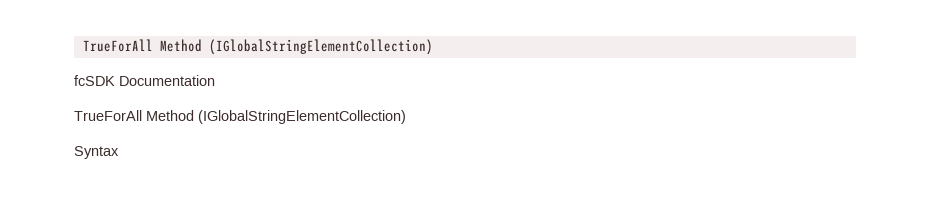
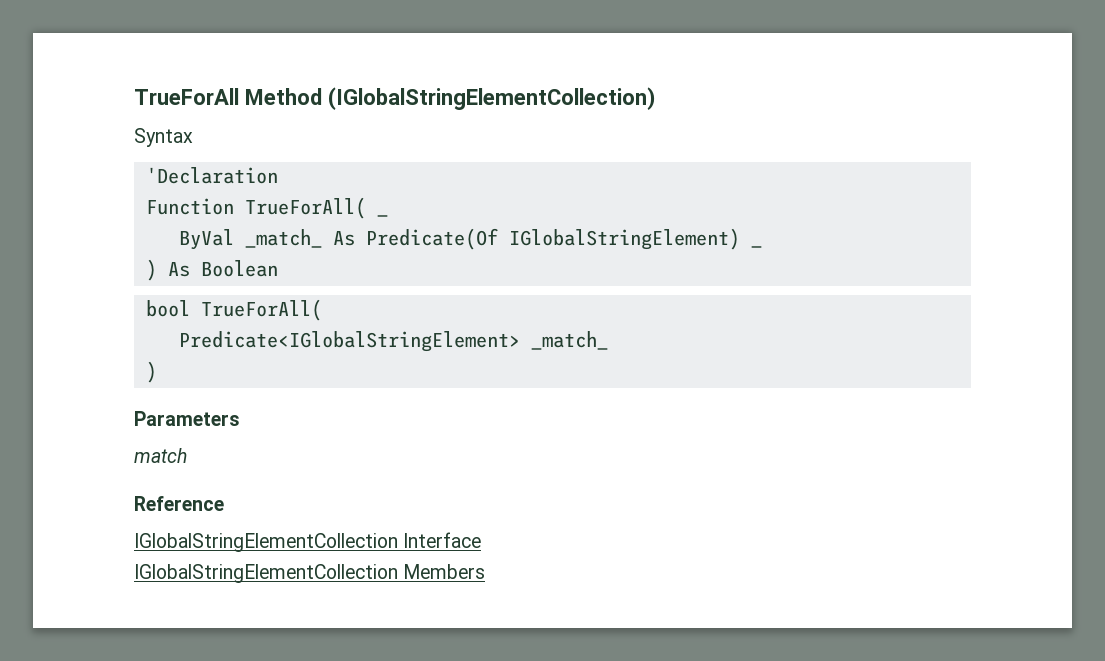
[82,39,433,55] [74,75,215,86] [74,110,406,124] [74,146,119,159] TrueForAll Method (IGlobalStringElementCollection) // fcSDK Documentation // TrueForAll Method (IGlobalStringElementCollection) // Syntax -> [134,87,655,110] [134,128,193,147] [145,167,278,184] [145,197,388,219] [178,228,762,250] [145,259,278,281] [145,299,322,321] [178,331,608,352] [145,361,157,383] [134,411,240,426] [134,448,187,463] [134,496,224,511] [134,532,482,552] [134,564,486,583] TrueForAll Method (IGlobalStringElementCollection) // Syntax // 'Declaration // Function TrueForAll( _ // ByVal _match_ As Predicate(Of IGlobalStringElement) _ // ) As Boolean // bool TrueForAll( // Predicate<IGlobalStringElement> _match_ // ) // Parameters // match // Reference // IGlobalStringElementCollection Interface // IGlobalStringElementCollection Members

